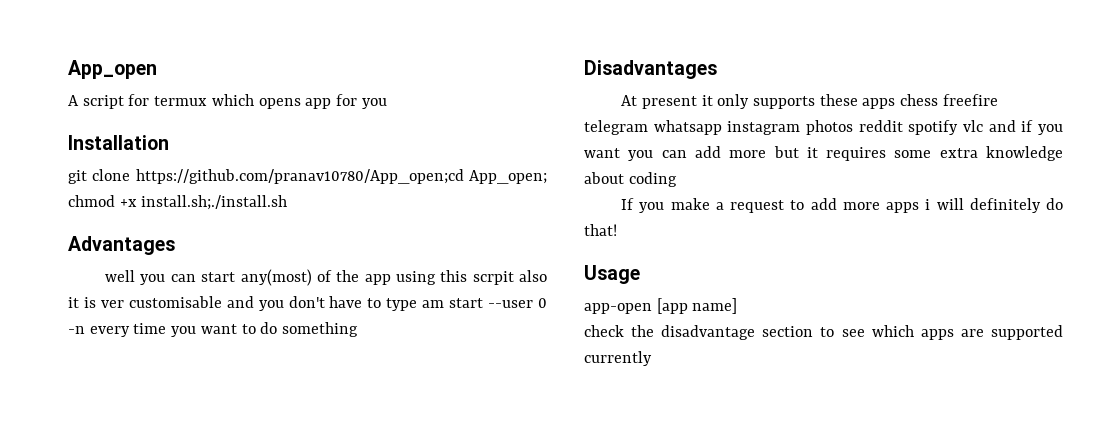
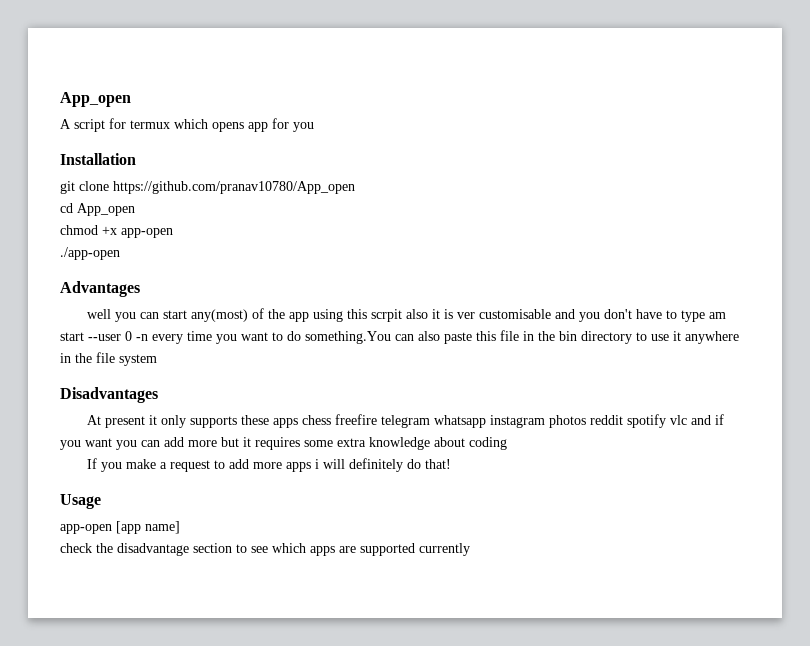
[135,169,547,184] [68,195,288,210] https://github.com/pranav10780/App_open;cd App_open; chmod +x install.sh;./install.sh -> [113,181,355,194] [60,203,135,216] [60,225,173,238] [60,247,120,260] https://github.com/pranav10780/App_open // cd App_open // chmod +x app-open // ./app-open
[282,322,359,337] something -> [305,330,739,344] [60,352,157,366] something.You can also paste this file in the bin directory to use it anywhere in the file system

